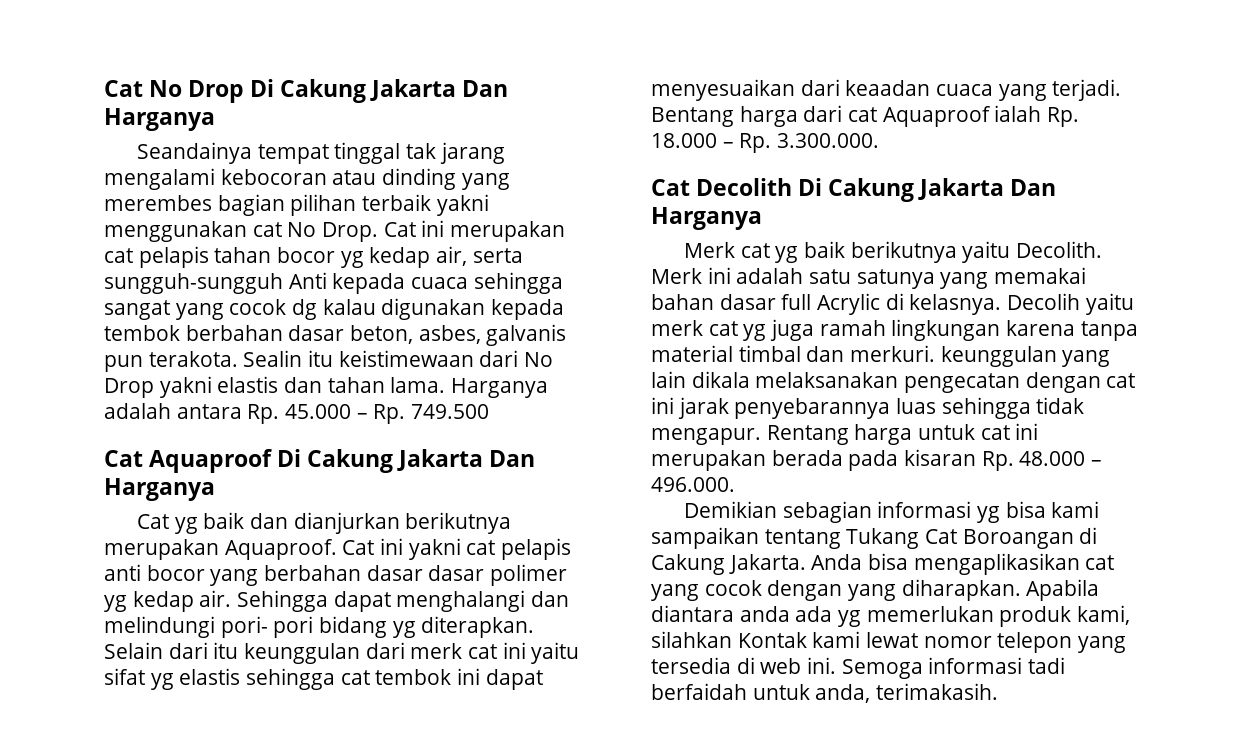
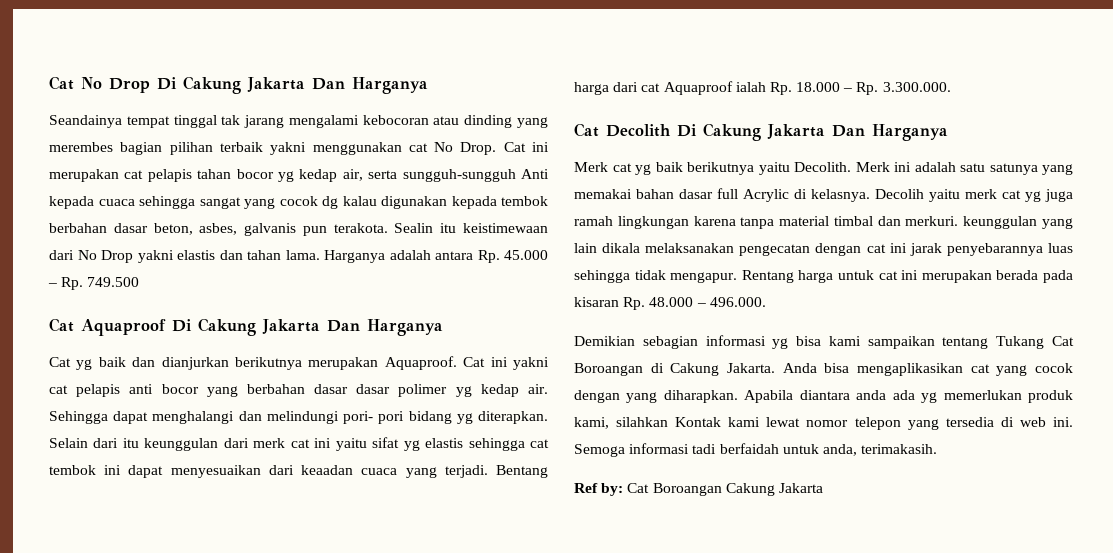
(999, 691) none -> [574,483,823,496] // Ref by: Cat Boroangan Cakung Jakarta

